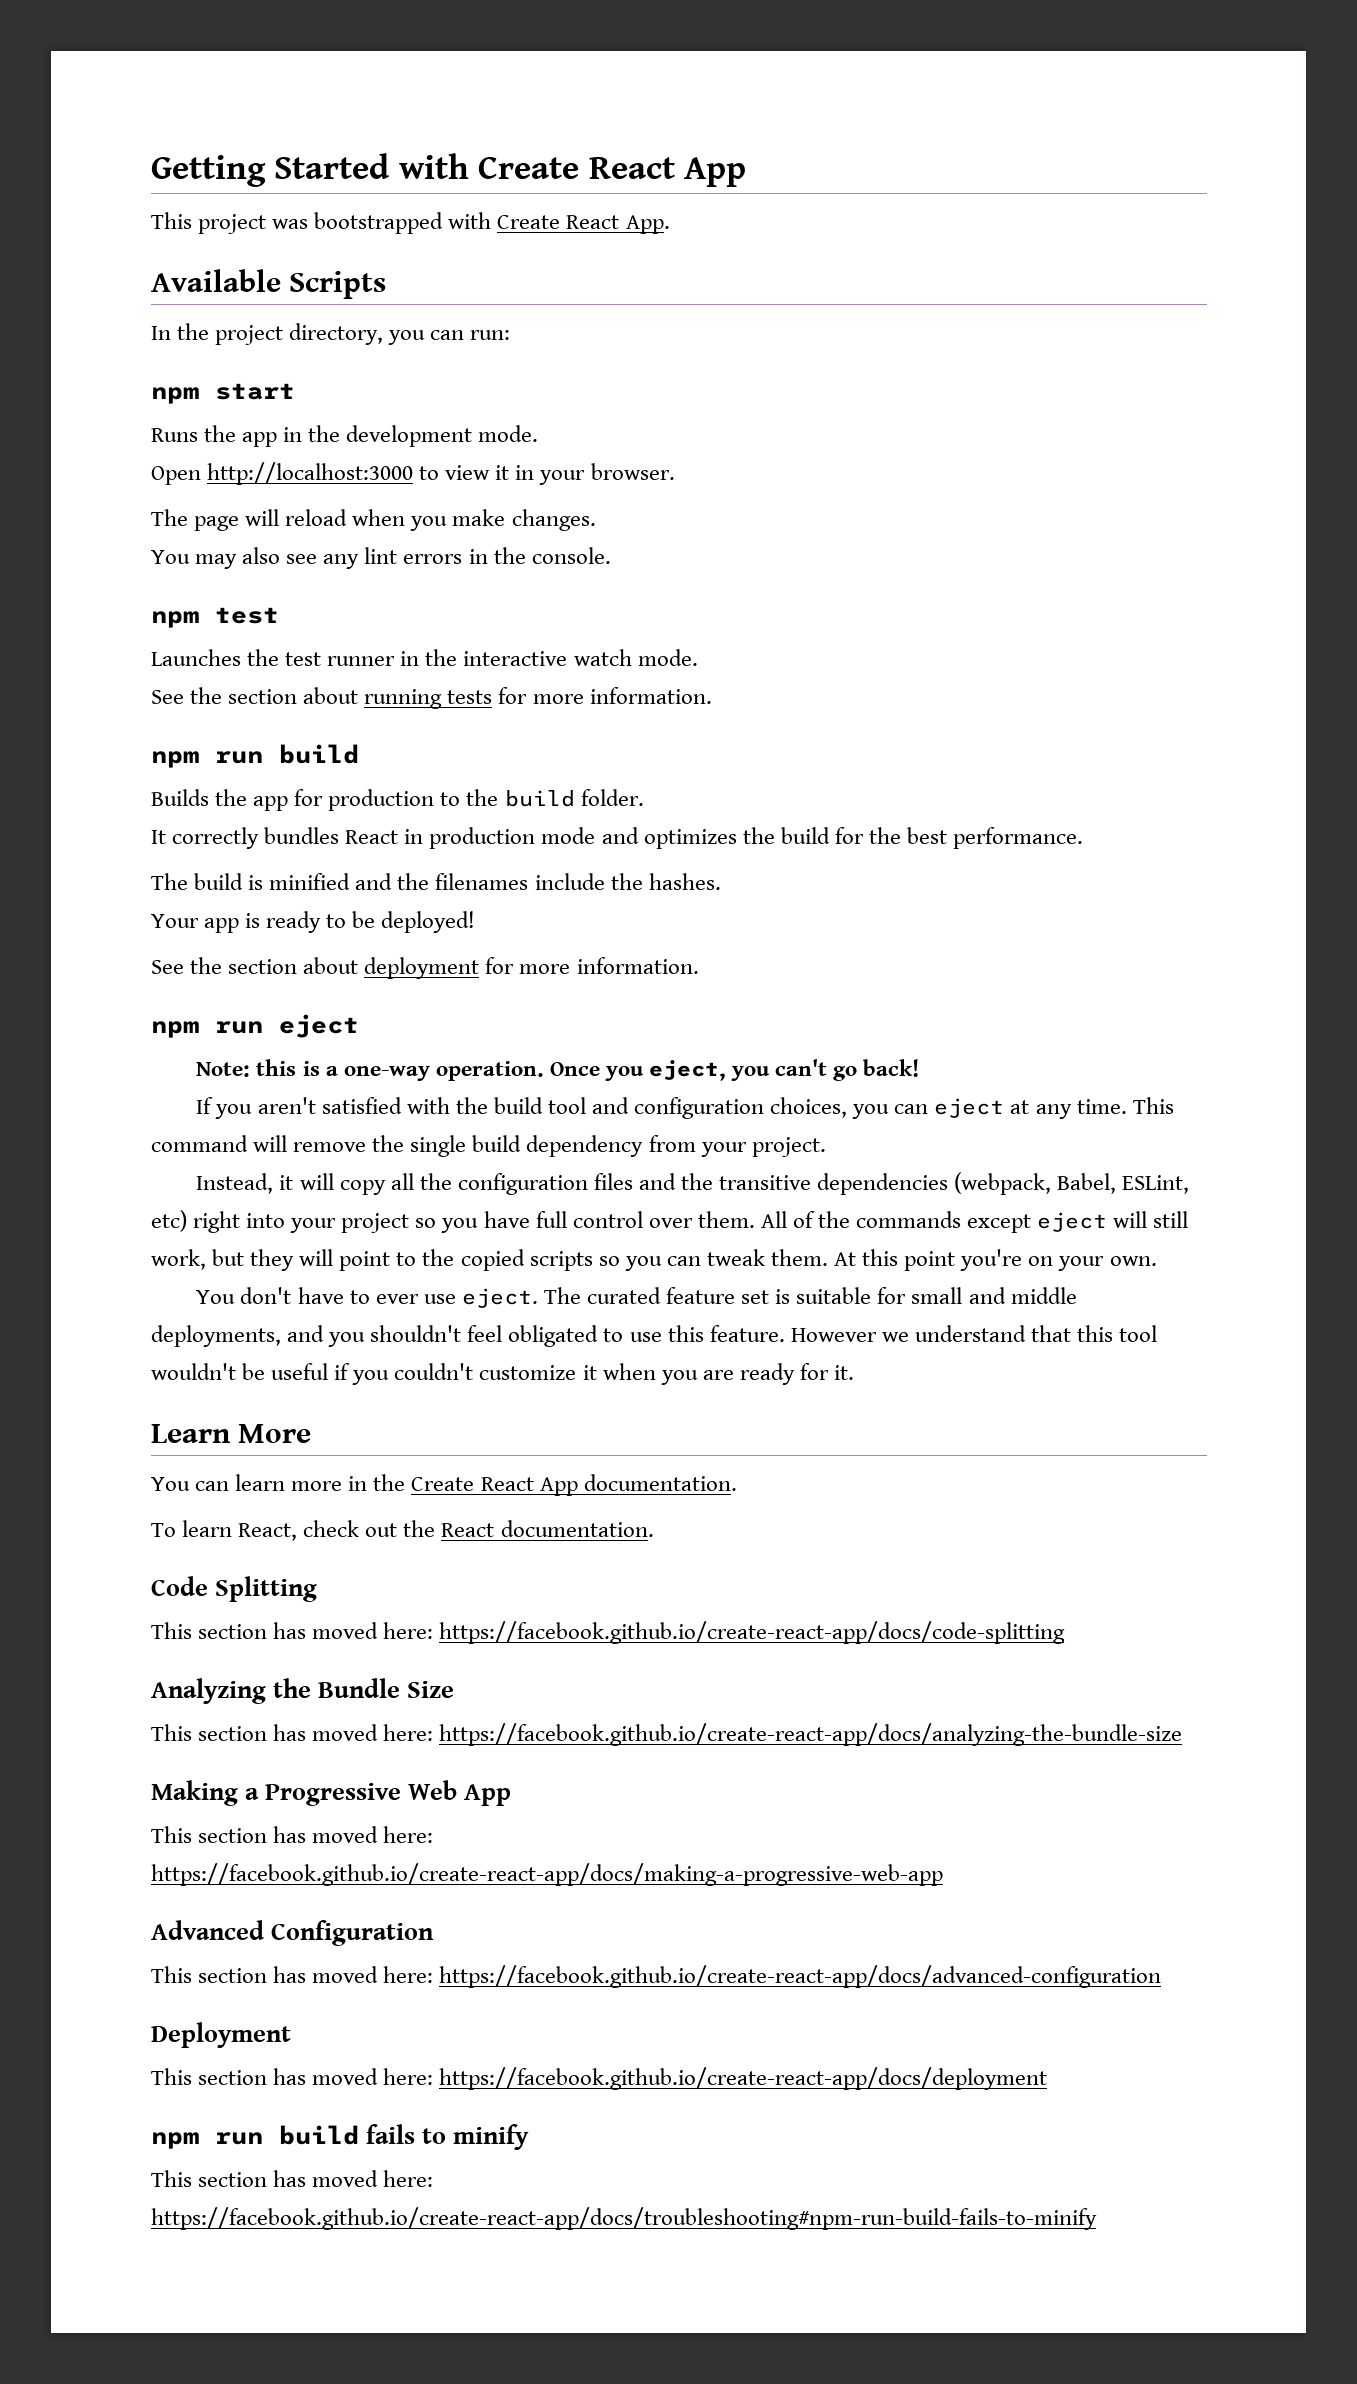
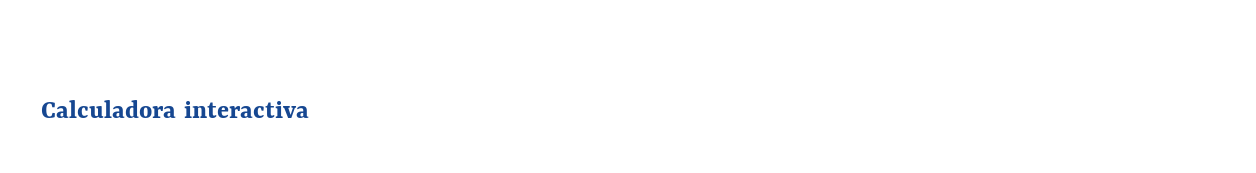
[151,153,747,187] [151,212,670,234] [151,269,387,299] [151,323,511,345] [151,383,295,404] [151,425,539,447] [151,462,675,485] [151,509,596,531] [151,547,611,569] [151,607,279,628] [151,649,698,666] [151,687,712,709] [151,744,359,768] [151,789,644,811] [151,827,1084,849] [151,873,721,890] [151,911,476,933] [151,957,699,979] [151,1014,359,1038] [196,1059,920,1081] [196,1097,1174,1119] [151,1135,826,1157] [196,1172,1190,1195] [151,1210,1189,1233] [151,1249,1157,1271] [196,1287,1077,1308] [151,1325,1158,1347] [151,1363,854,1385] [151,1424,312,1443] [151,1474,737,1496] [151,1520,654,1541] [151,1576,318,1602] [151,1621,1066,1644] [151,1678,455,1704] [151,1723,1183,1746] [151,1780,512,1806] [151,1826,434,1843] [151,1863,943,1886] [151,1920,435,1946] [151,1965,1162,1988] [151,2022,291,2048] [151,2067,1048,2090] [151,2124,530,2150] [151,2170,434,2187] [151,2207,1097,2230] Getting Started with Create React App // This project was bootstrapped with Create React App. // Available Scripts // In the project directory, you can run: // npm start // Runs the app in the development mode. // Open http://localhost:3000 to view it in your browser. // The page will reload when you make changes. // You may also see any lint errors in the console. // npm test // Launches the test runner in the interactive watch mode. // See the section about running tests for more information. // npm run build // Builds the app for production to the build folder. // It correctly bundles React in production mode and optimizes the build for the best performance. // The build is minified and the filenames include the hashes. // Your app is ready to be deployed! // See the section about deployment for more information. // npm run eject // Note: this is a one-way operation. Once you eject, you can't go back! // If you aren't satisfied with the build tool and configuration choices, you can eject at any time. This command will remove the single build dependency from your project. // Instead, it will copy all the configuration files and the transitive dependencies (webpack, Babel, ESLint, etc) right into your project so you have full control over them. All of the commands except eject will still work, but they will point to the copied scripts so you can tweak them. At this point you're on your own. // You don't have to ever use eject. The curated feature set is suitable for small and middle deployments, and you shouldn't feel obligated to use this feature. However we understand that this tool wouldn't be useful if you couldn't customize it when you are ready for it. // Learn More // You can learn more in the Create React App documentation. // To learn React, check out the React documentation. // Code Splitting // This section has moved here: https://facebook.github.io/create-react-app/docs/code-splitting // Analyzing the Bundle Size // This section has moved here: https://facebook.github.io/create-react-app/docs/analyzing-the-bundle-size // Making a Progressive Web App // This section has moved here: https://facebook.github.io/create-react-app/docs/making-a-progressive-web-app // Advanced Configuration // This section has moved here: https://facebook.github.io/create-react-app/docs/advanced-configuration // Deployment // This section has moved here: https://facebook.github.io/create-react-app/docs/deployment // npm run build fails to minify // This section has moved here: https://facebook.github.io/create-react-app/docs/troubleshooting#npm-run-build-fails-to-minify -> [41,100,309,118] Calculadora interactiva

